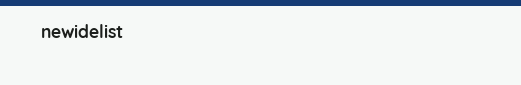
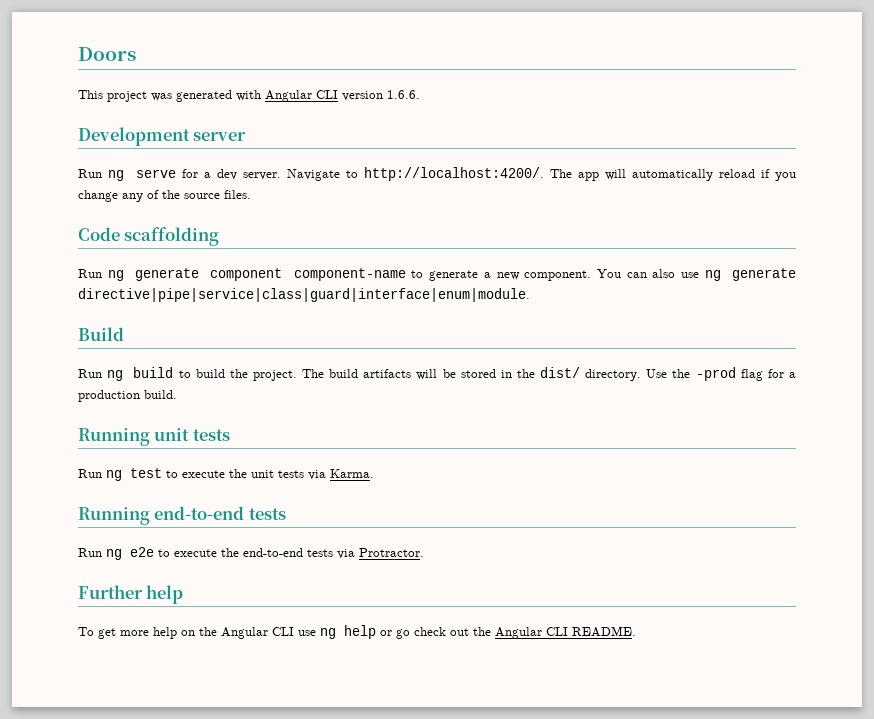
[41,24,123,38] newidelist -> [78,47,136,61] [78,90,420,102] [78,127,247,146] [78,167,796,181] [78,190,251,202] [78,227,220,246] [78,268,797,281] [78,288,530,302] [78,327,124,341] [78,367,797,381] [78,390,177,402] [78,428,230,446] [78,468,374,481] [78,506,286,525] [78,547,424,560] [78,585,184,604] [78,625,636,639] Doors // This project was generated with Angular CLI version 1.6.6. // Development server // Run ng serve for a dev server. Navigate to http://localhost:4200/. The app will automatically reload if you change any of the source files. // Code scaffolding // Run ng generate component component-name to generate a new component. You can also use ng generate directive|pipe|service|class|guard|interface|enum|module. // Build // Run ng build to build the project. The build artifacts will be stored in the dist/ directory. Use the -prod flag for a production build. // Running unit tests // Run ng test to execute the unit tests via Karma. // Running end-to-end tests // Run ng e2e to execute the end-to-end tests via Protractor. // Further help // To get more help on the Angular CLI use ng help or go check out the Angular CLI README.

